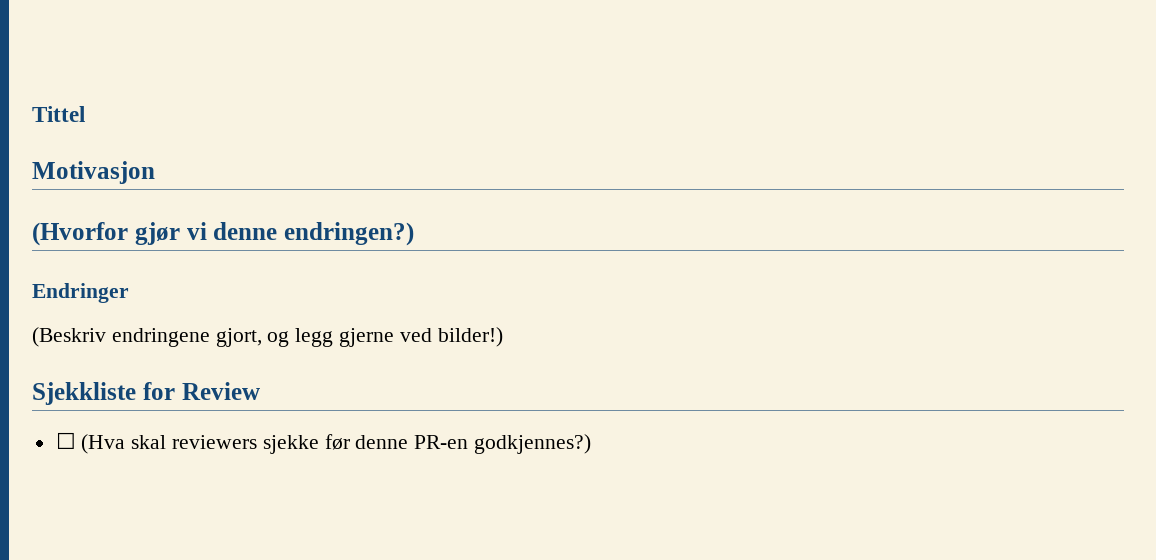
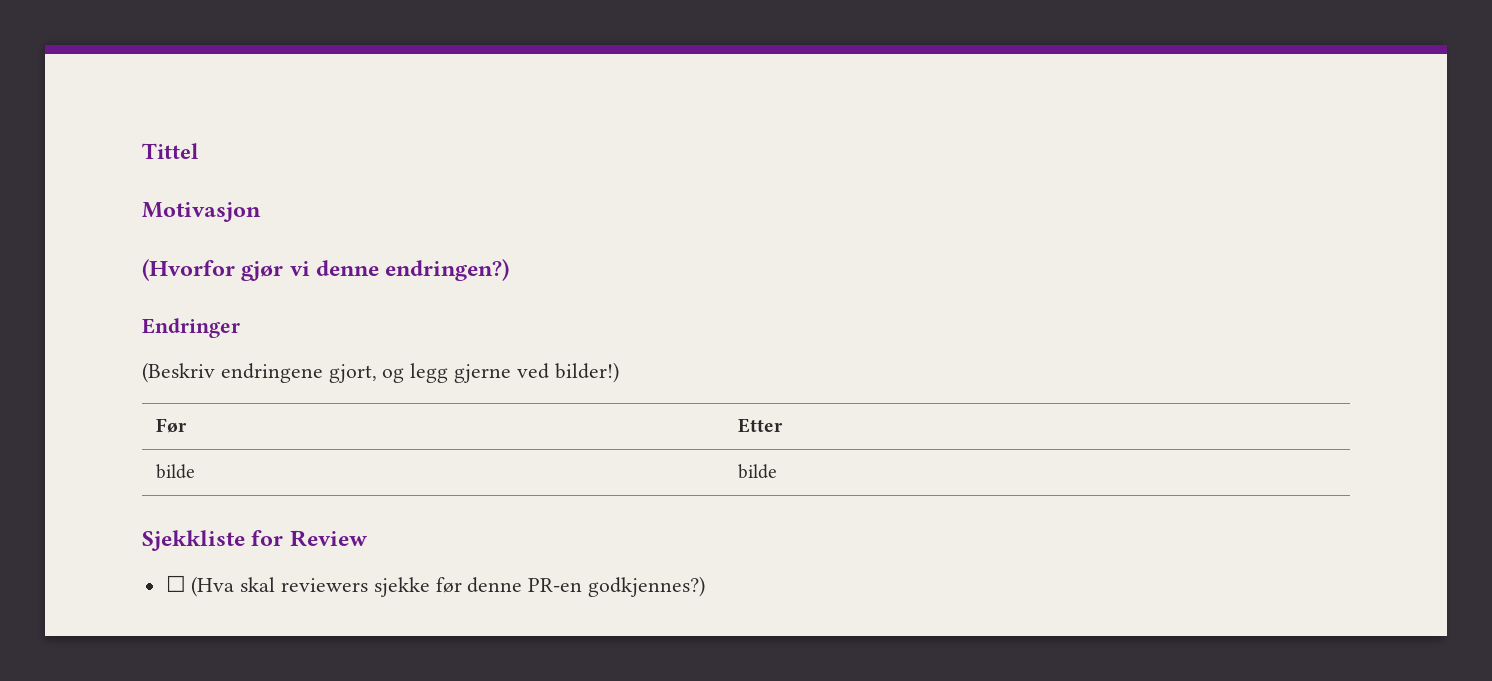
(503, 337) none -> [156,418,188,433] [738,418,784,433] [156,464,196,479] [738,464,778,479] // Før | Etter // bilde | bilde

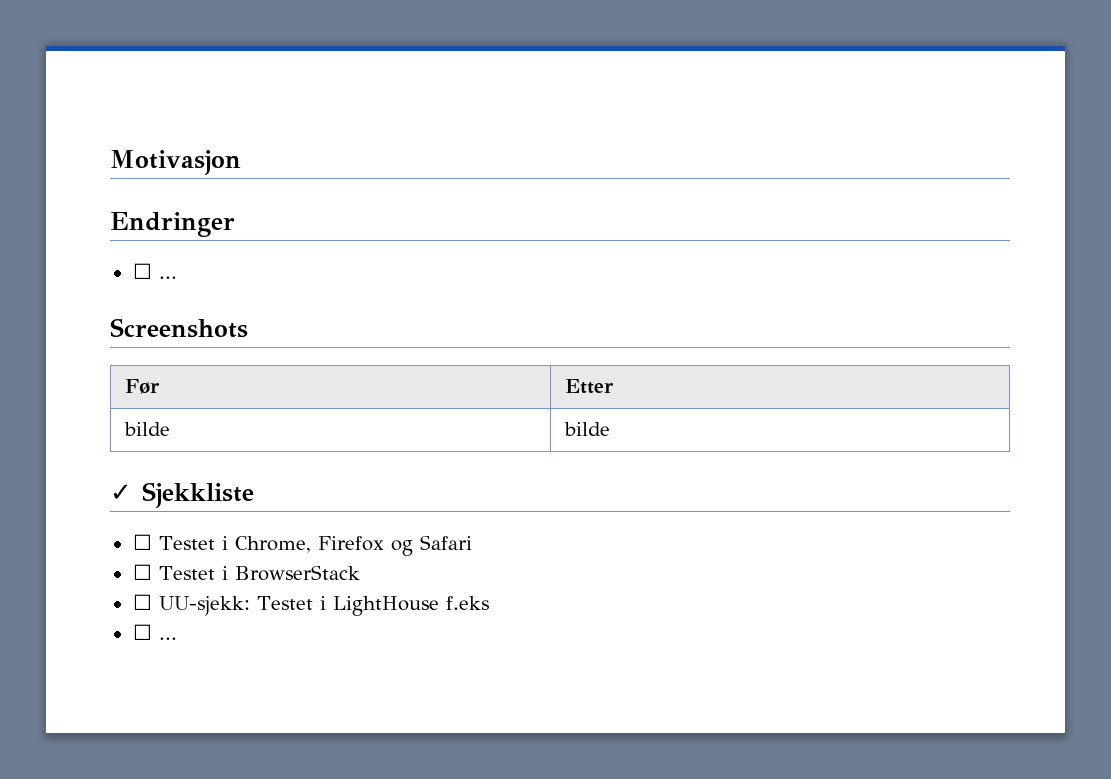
[142,143,199,159] Tittel // -> (110, 162) none
[142,259,510,281] [142,318,240,338] [142,362,619,383] (Hvorfor gjør vi denne endringen?) // Endringer // (Beskriv endringene gjort, og legg gjerne ved bilder!) -> [110,212,235,237] [132,263,177,279] [110,318,248,338] Endringer // ☐ ... // Screenshots
(778, 471) none -> [110,484,132,501] ✓
[251,530,368,547] [165,575,706,597] for Review // ☐ (Hva skal reviewers sjekke før denne PR-en godkjennes?) -> [132,534,472,556] [132,564,360,581] [132,594,489,616] [132,624,177,640] // ☐ Testet i Chrome, Firefox og Safari // ☐ Testet i BrowserStack // ☐ UU-sjekk: Testet i LightHouse f.eks // ☐ ...

